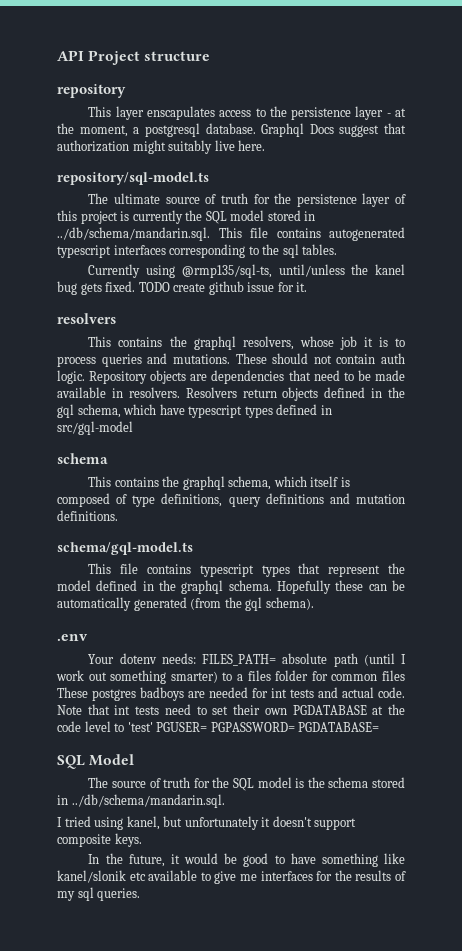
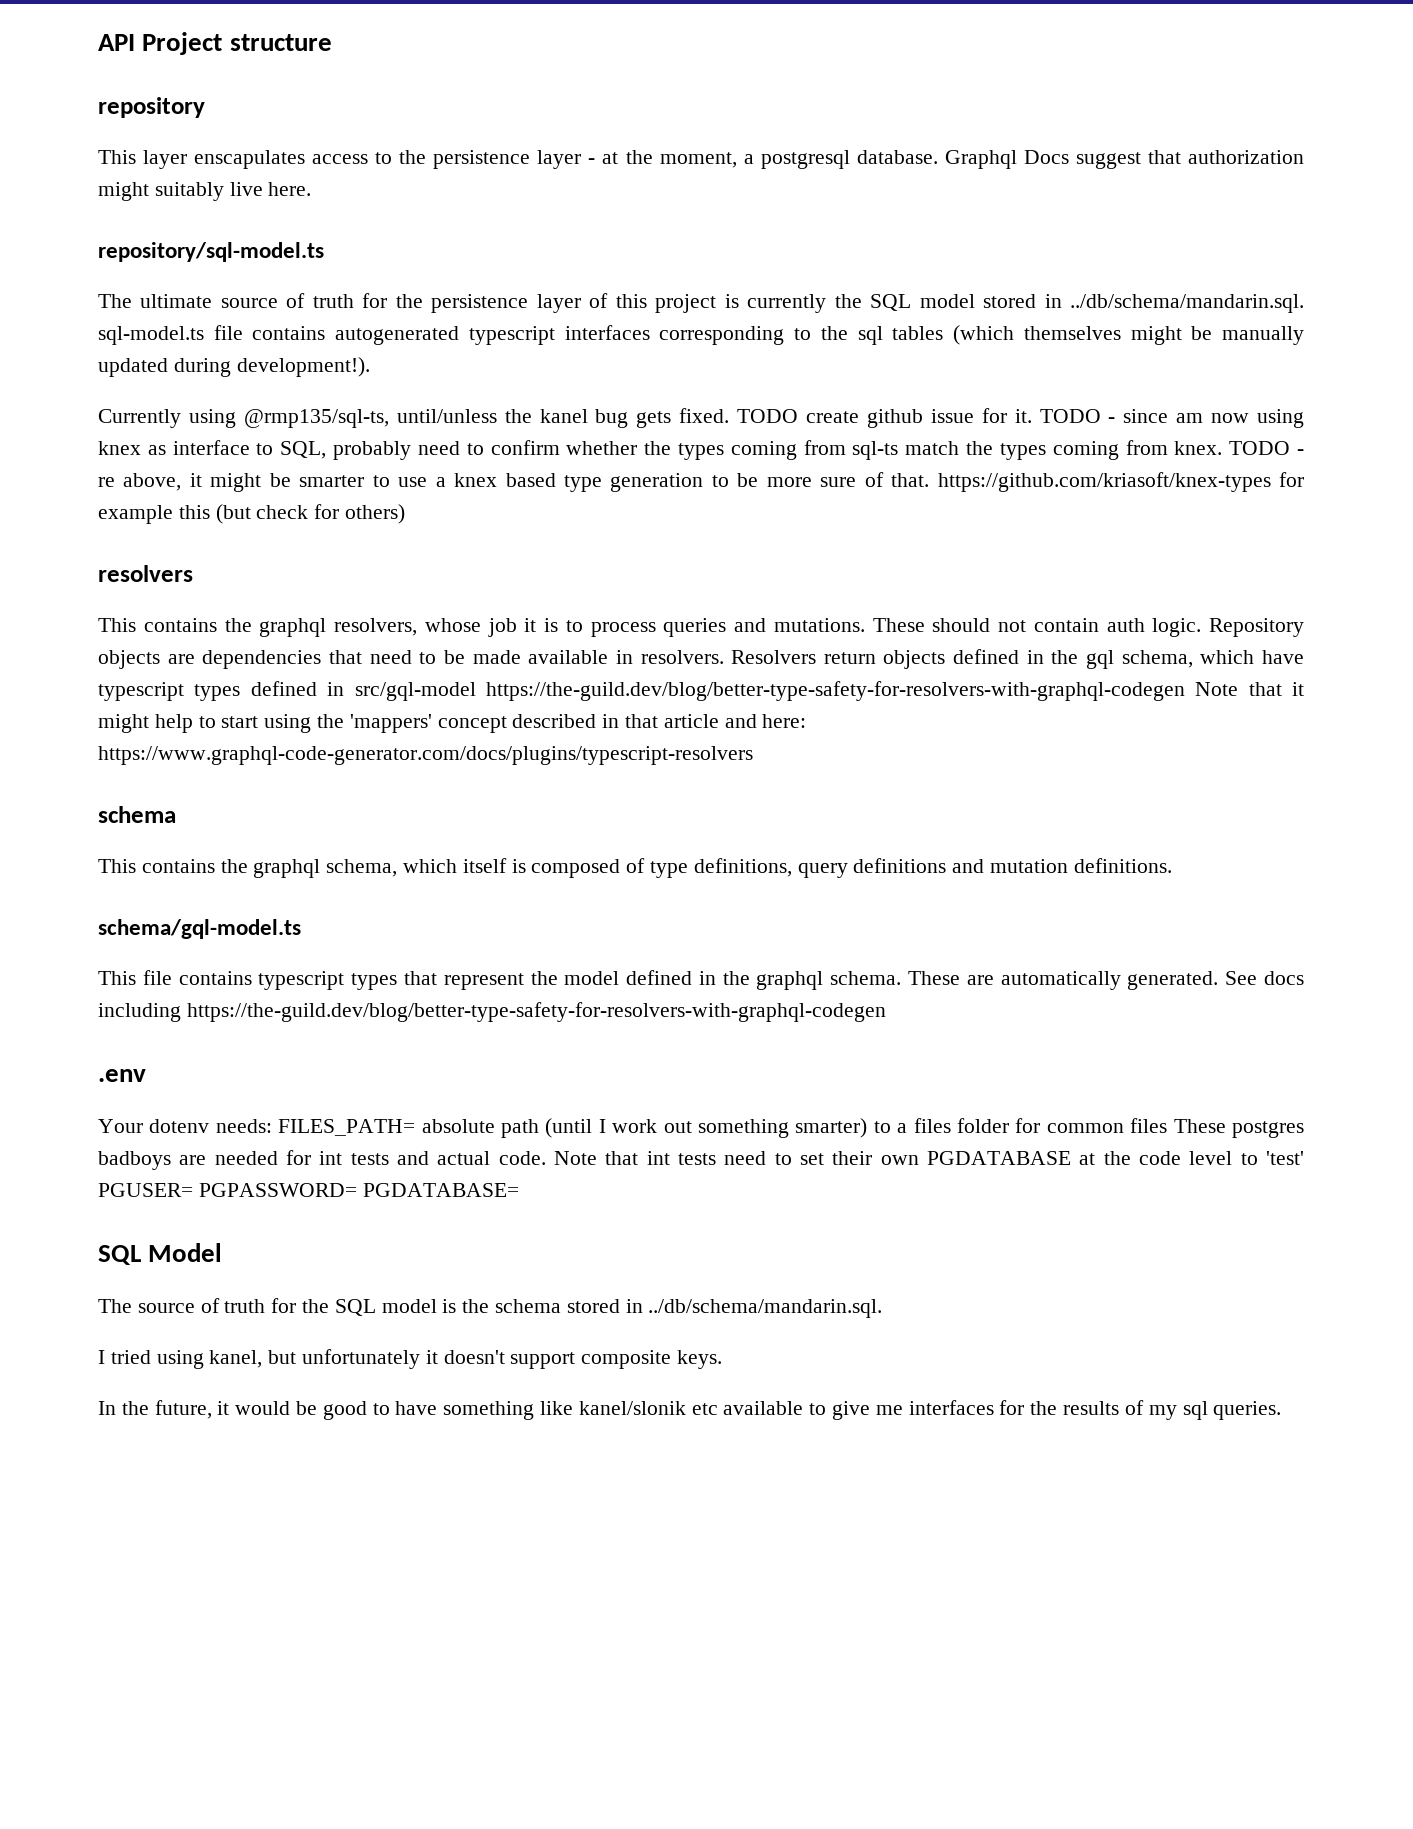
[218,227,242,238] This -> [98,326,204,345] sql-model.ts
[302,244,338,255] tables. -> [892,325,1305,345] [98,357,370,377] tables (which themselves might be manually updated during development!).
(308, 287) none -> [1039,409,1304,428] [98,440,1305,460] [98,472,1305,492] [98,504,406,524] TODO - since am now using knex as interface to SQL, probably need to confirm whether the types coming from sql-ts match the types coming from knex. TODO - re above, it might be smarter to use a knex based type generation to be more sure of that. https://github.com/kriasoft/knex-types for example this (but check for others)
(133, 428) none -> [485,681,1304,701] [98,714,807,733] [98,746,753,765] https://the-guild.dev/blog/better-type-safety-for-resolvers-with-graphql-codegen Note that it might help to start using the 'mappers' concept described in that article and here: https://www.graphql-code-generator.com/docs/plugins/typescript-resolvers
[277,580,405,594] [57,597,314,611] Hopefully these can be automatically generated (from the gql schema). -> [908,971,1305,990] [98,1002,886,1022] These are automatically generated. See docs including https://the-guild.dev/blog/better-type-safety-for-resolvers-with-graphql-codegen

